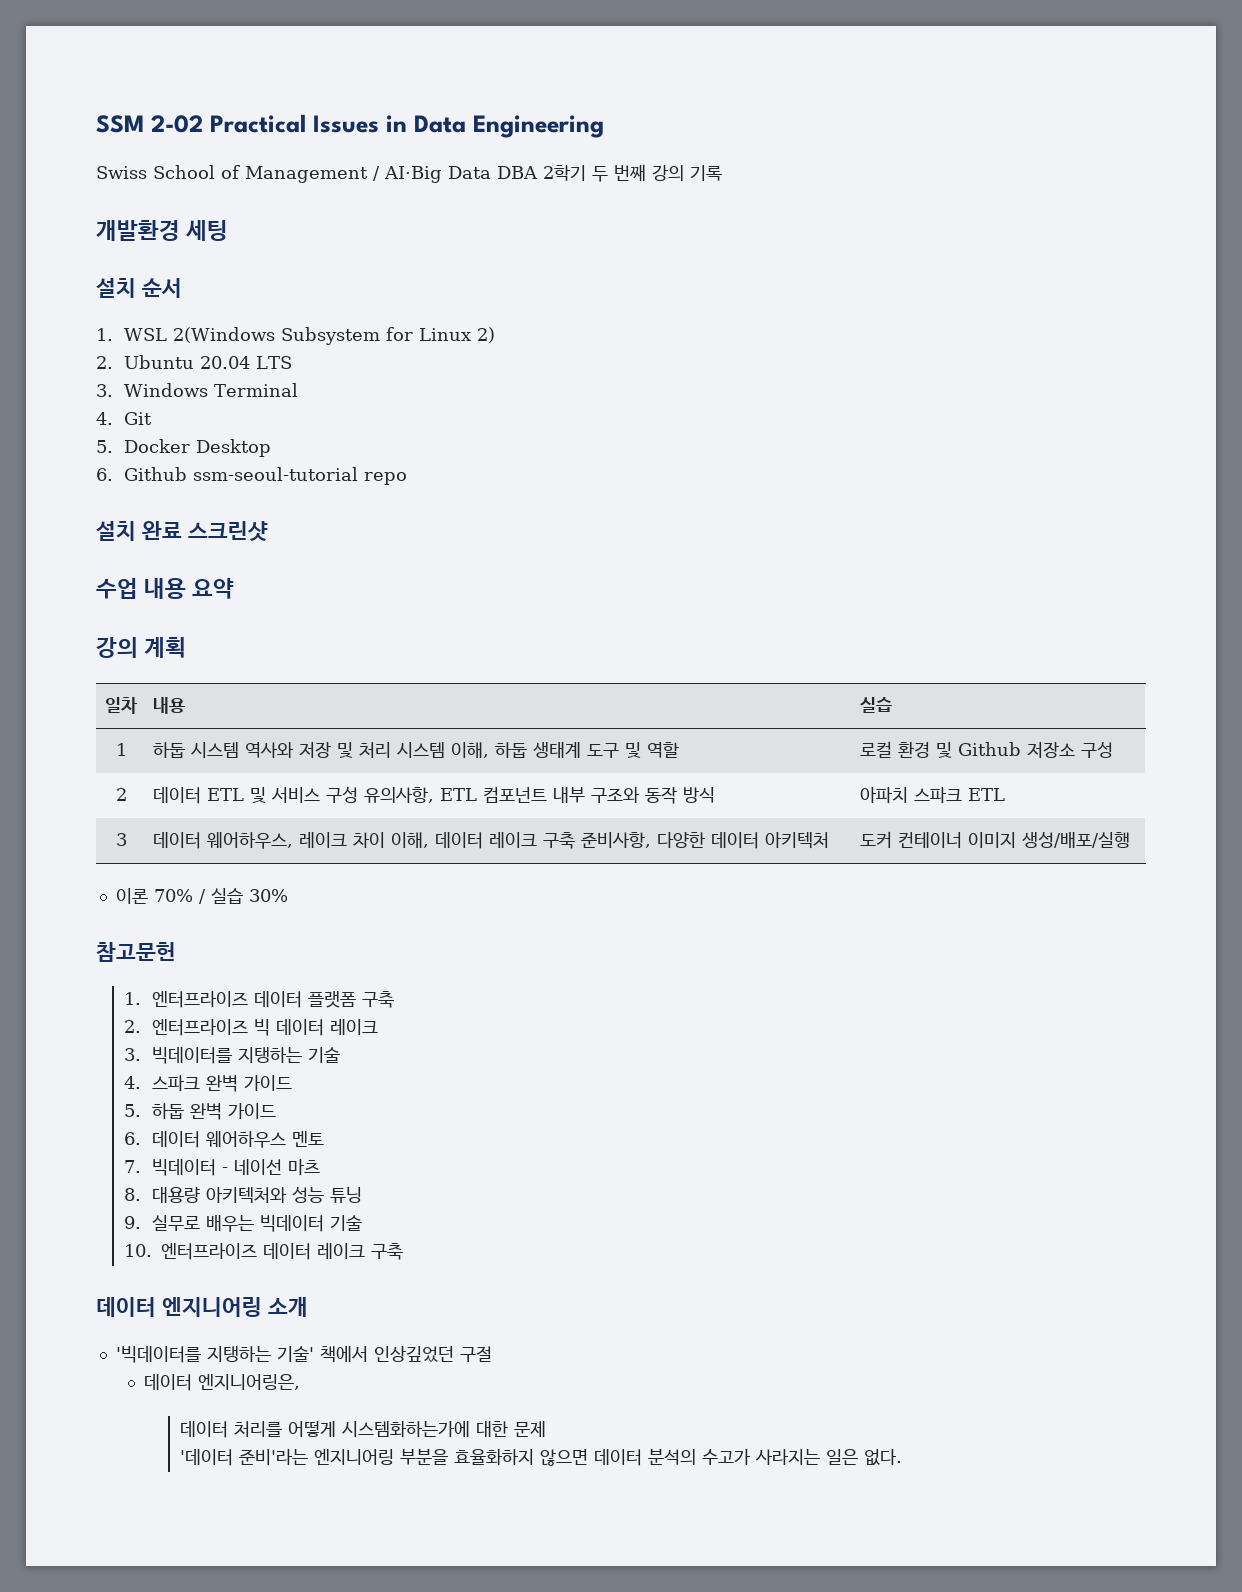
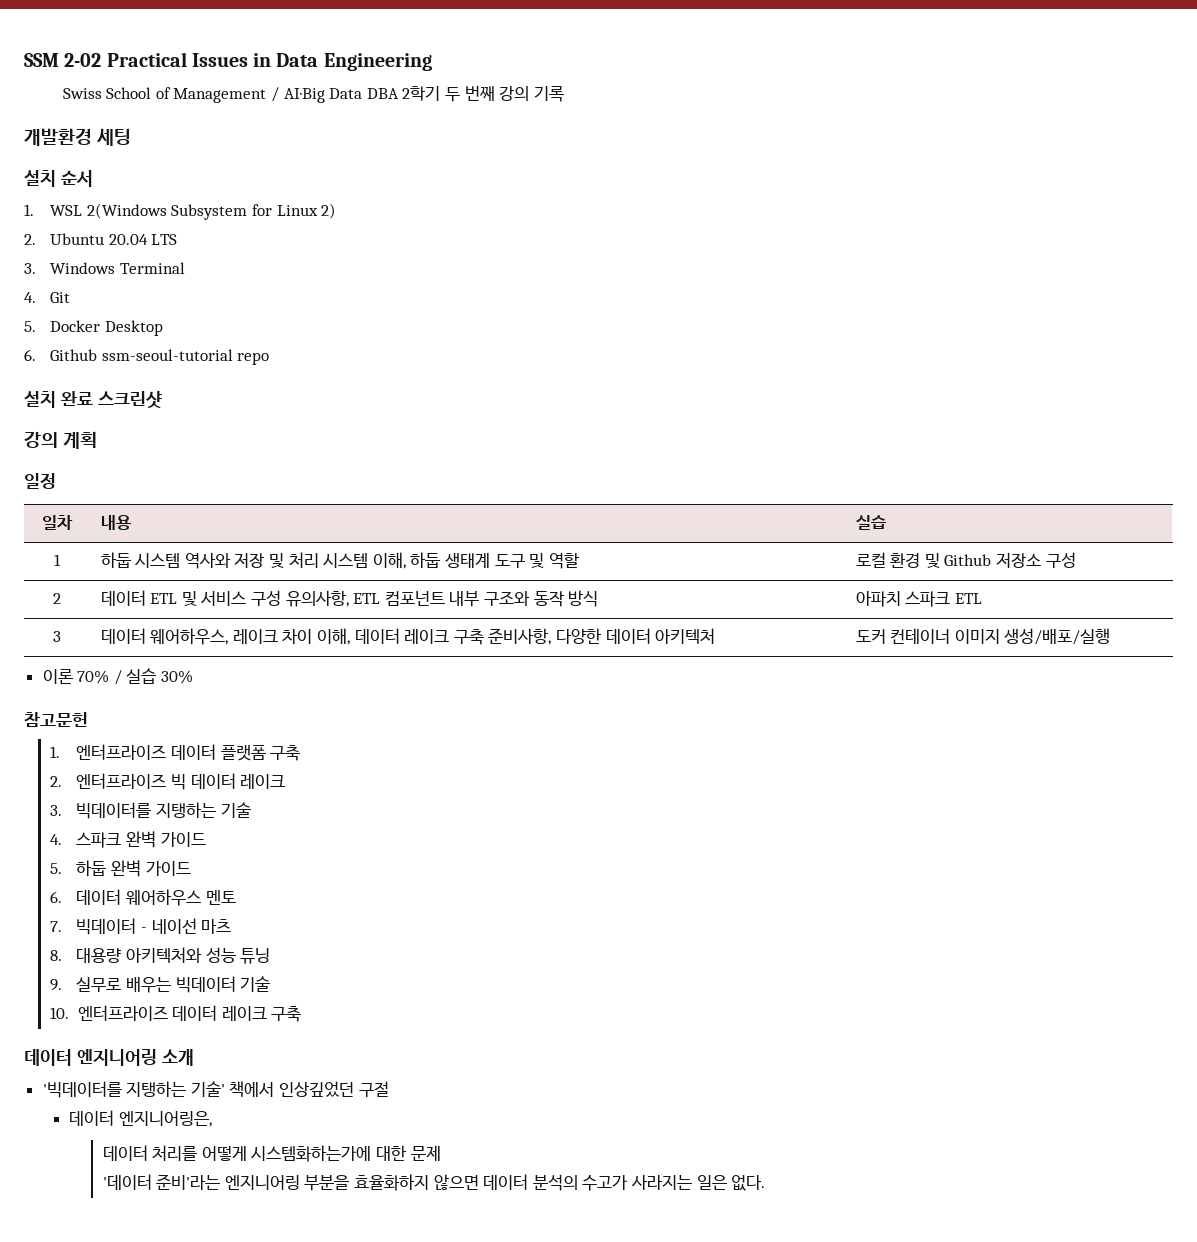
[96,578,235,599] // 수업 내용 요약 -> (162, 399) none
(187, 647) none -> [24,473,56,489] // 일정

